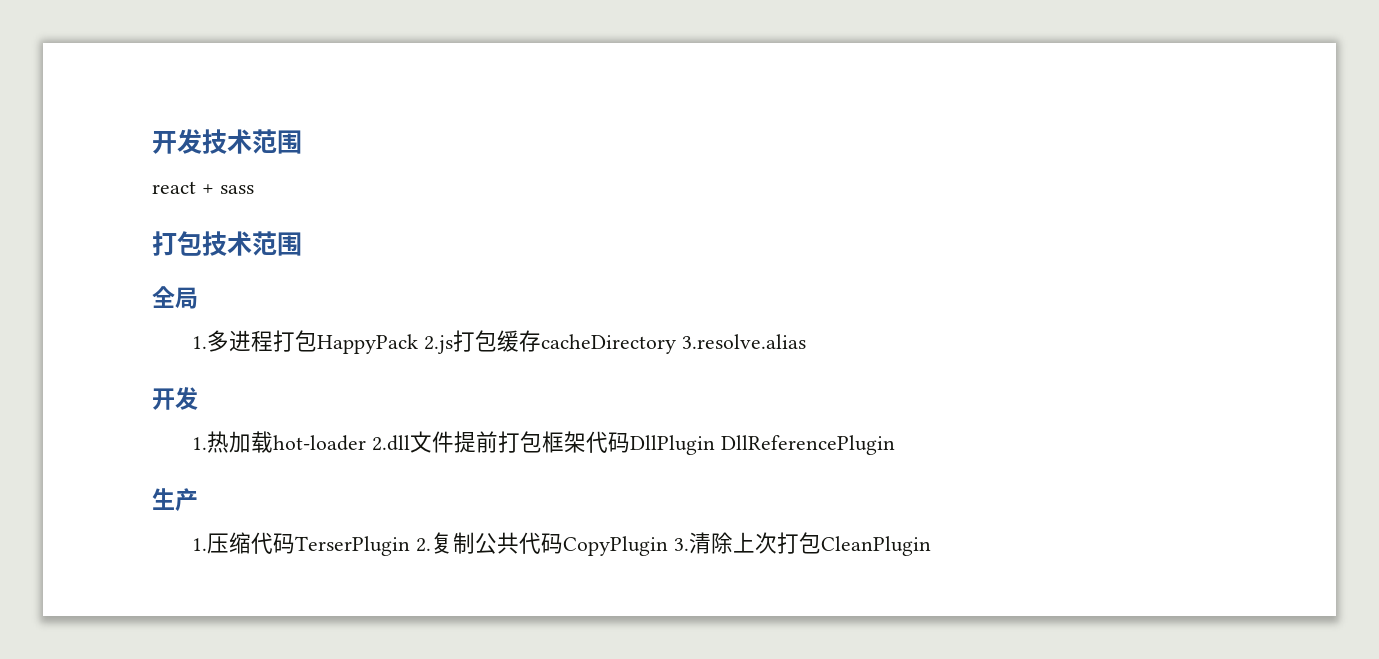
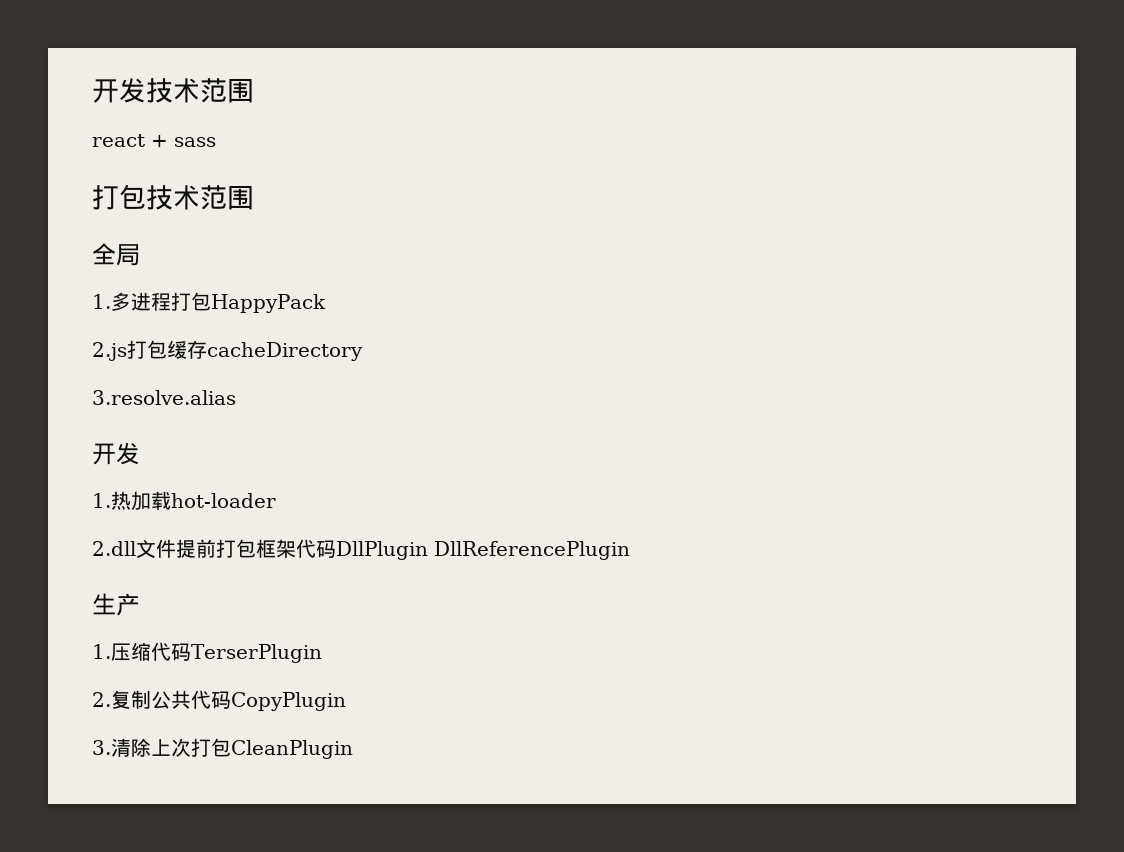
(419, 344) none -> (326, 303) //
(676, 344) none -> (363, 351) //
(367, 443) none -> (276, 500) //
(411, 546) none -> (322, 653) //
(668, 546) none -> (346, 701) //

